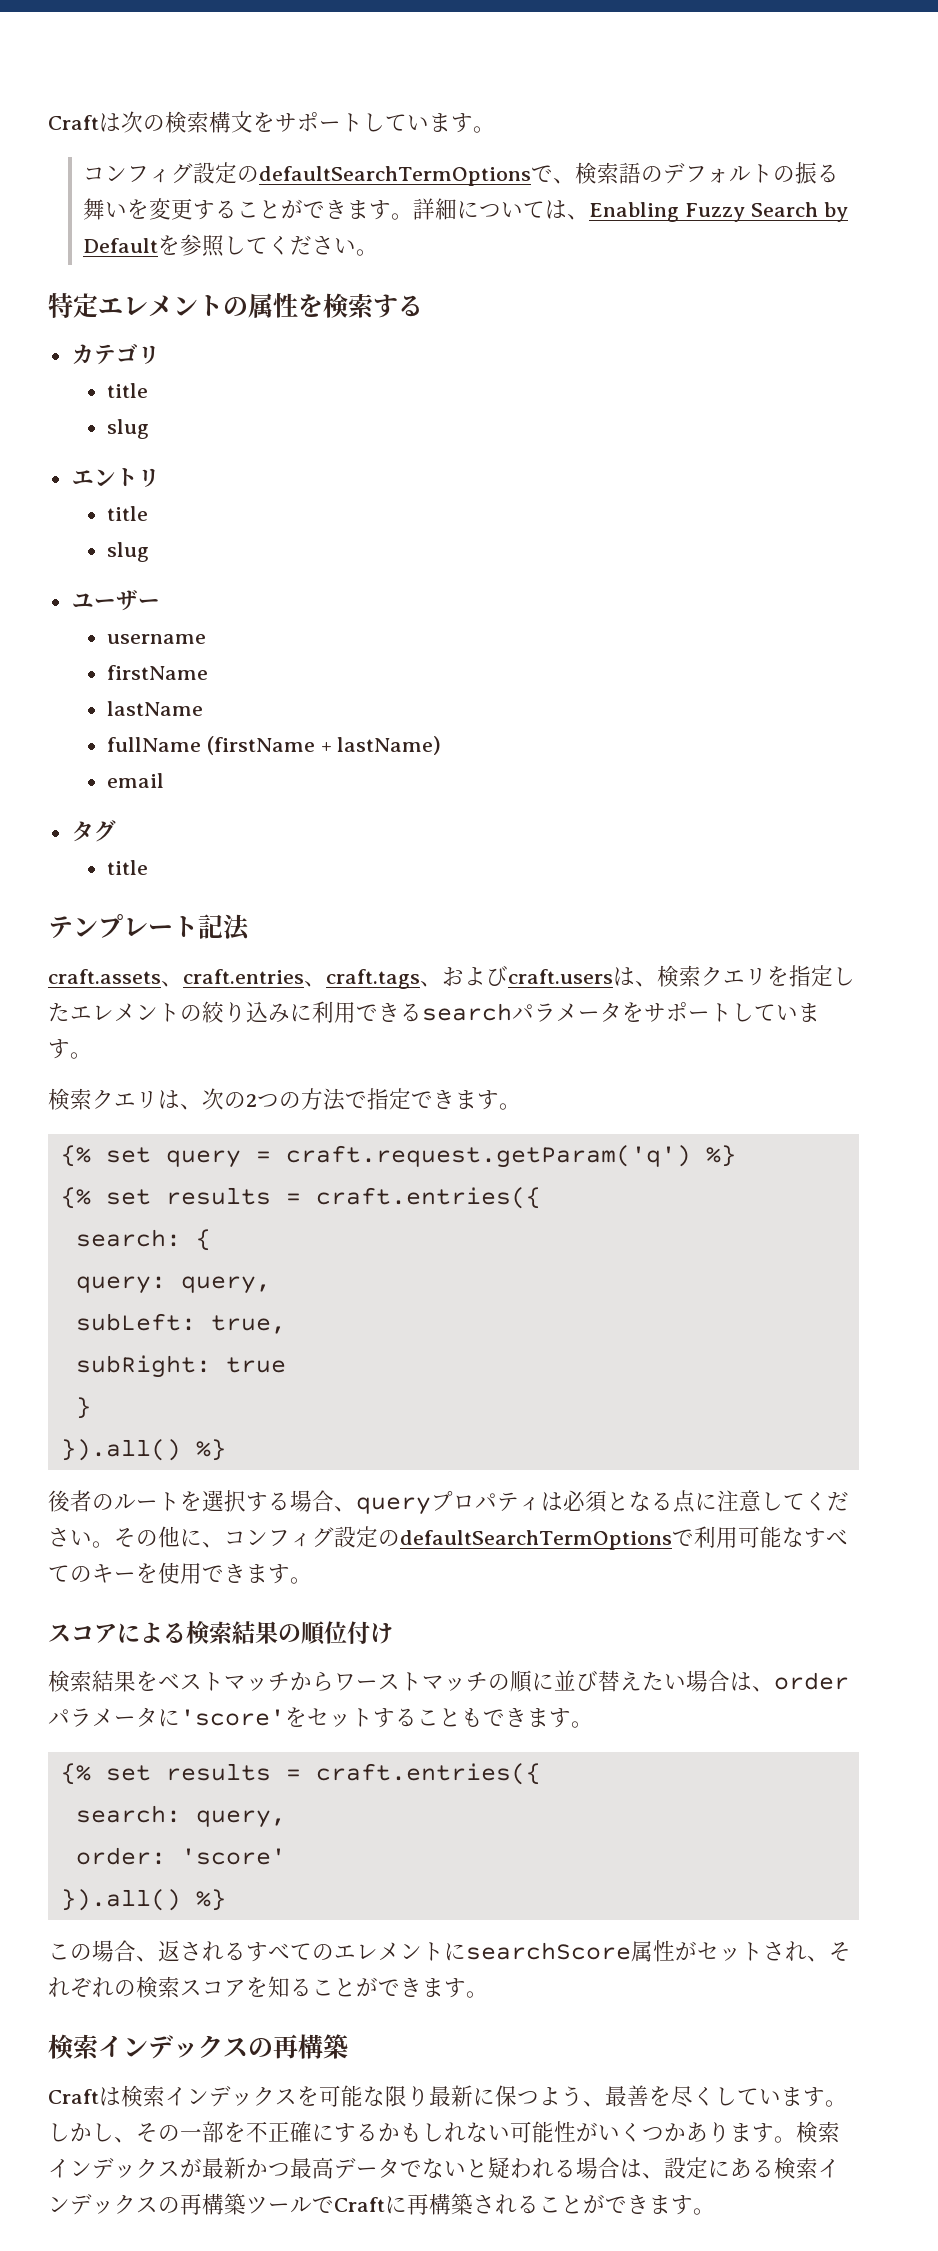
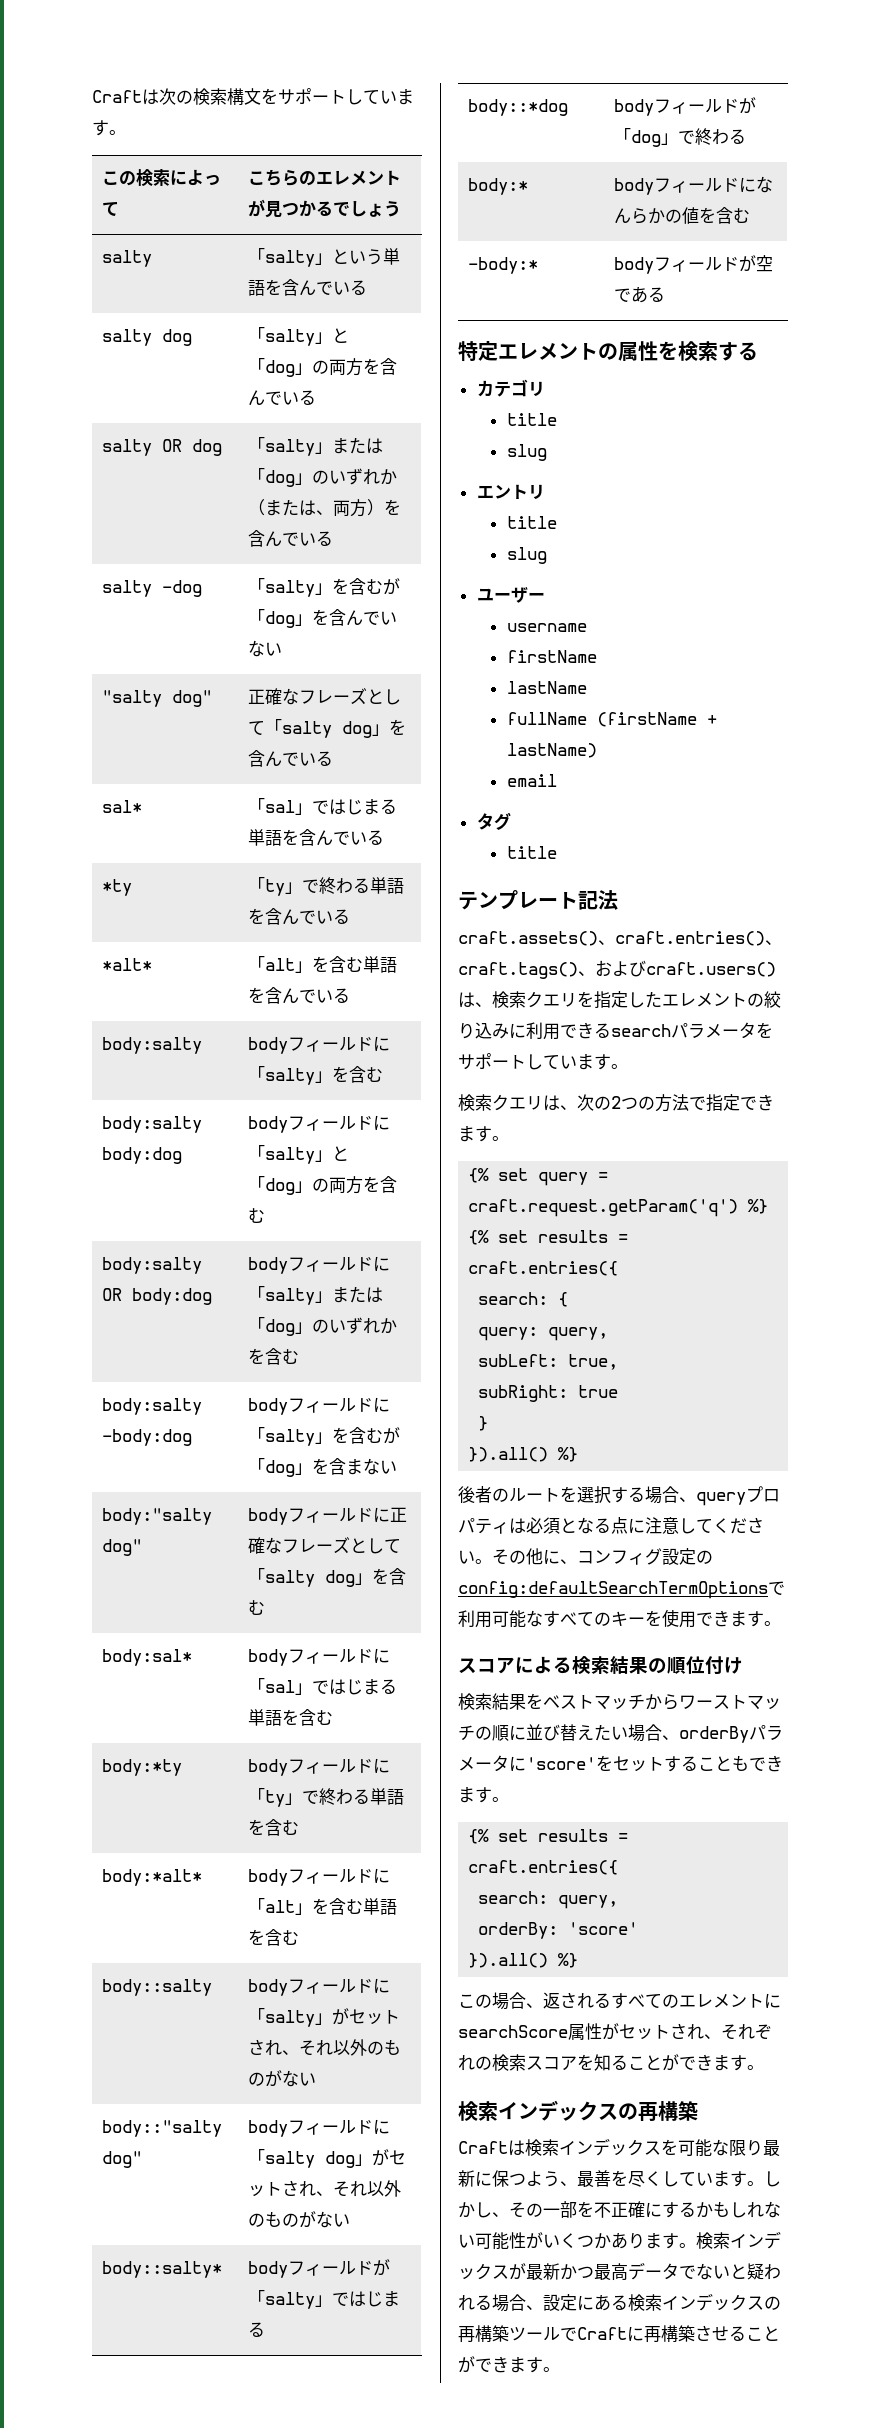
[83,162,840,186] [83,198,848,222] [83,234,379,257] // コンフィグ設定のdefaultSearchTermOptionsで、検索語のデフォルトの振る舞いを変更することができます。詳細については、Enabling Fuzzy Search by Defaultを参照してください。 -> [102,169,222,187] [102,202,120,216] [248,169,402,186] [248,199,402,218] [102,250,153,267] [248,248,401,267] [248,279,368,296] [102,329,193,346] [248,327,350,346] [248,358,398,377] [248,390,317,406] [102,439,223,456] [248,437,384,456] [248,468,398,487] [248,499,402,517] [248,530,334,547] [102,580,203,597] [248,578,401,597] [248,609,398,628] [248,640,283,657] [102,690,213,707] [248,688,402,705] [248,719,407,738] [248,750,334,767] [102,800,143,813] [248,798,398,815] [248,829,385,846] [102,879,133,896] [248,877,405,896] [248,908,351,925] [102,958,153,971] [248,956,398,973] [248,987,351,1004] [102,1037,203,1054] [248,1036,391,1054] [248,1066,384,1085] [102,1116,203,1133] [102,1147,183,1164] [248,1115,391,1133] [248,1145,350,1164] [248,1176,398,1195] [248,1208,266,1223] [102,1257,203,1274] [102,1288,213,1305] [248,1256,391,1274] [248,1286,384,1305] [248,1317,398,1336] [248,1348,300,1365] [102,1398,203,1415] [102,1429,193,1446] [248,1397,391,1415] [248,1427,401,1446] [248,1458,398,1477] [102,1508,213,1525] [102,1539,143,1556] [248,1507,408,1525] [248,1537,402,1554] [248,1568,407,1587] [248,1600,266,1615] [102,1649,193,1666] [248,1648,391,1666] [248,1678,398,1695] [248,1709,334,1726] [102,1759,183,1776] [248,1758,391,1776] [248,1788,405,1807] [248,1819,300,1836] [102,1869,203,1886] [248,1868,391,1886] [248,1898,398,1915] [248,1929,300,1946] [102,1979,213,1996] [248,1978,391,1996] [248,2008,401,2027] [248,2039,402,2056] [248,2070,317,2087] [102,2120,223,2137] [102,2151,143,2168] [248,2119,391,2137] [248,2149,407,2168] [248,2180,402,2197] [248,2211,351,2228] [102,2261,223,2278] [248,2259,391,2278] [248,2290,401,2309] [248,2322,266,2337] [468,99,569,116] [614,97,757,116] [614,128,747,147] [468,178,529,195] [614,176,774,195] [614,207,751,224] [468,257,539,274] [614,255,774,274] [614,286,666,303] // この検索によって | こちらのエレメントが見つかるでしょう // salty | 「salty」という単語を含んでいる // salty dog | 「salty」と「dog」の両方を含んでいる // salty OR dog | 「salty」または「dog」のいずれか（または、両方）を含んでいる // salty -dog | 「salty」を含むが「dog」を含んでいない // "salty dog" | 正確なフレーズとして「salty dog」を含んでいる // sal* | 「sal」ではじまる単語を含んでいる // *ty | 「ty」で終わる単語を含んでいる // *alt* | 「alt」を含む単語を含んでいる // body:salty | bodyフィールドに「salty」を含む // body:salty body:dog | bodyフィールドに「salty」と「dog」の両方を含む // body:salty OR body:dog | bodyフィールドに「salty」または「dog」のいずれかを含む // body:salty -body:dog | bodyフィールドに「salty」を含むが「dog」を含まない // body:"salty dog" | bodyフィールドに正確なフレーズとして「salty dog」を含む // body:sal* | bodyフィールドに「sal」ではじまる単語を含む // body:*ty | bodyフィールドに「ty」で終わる単語を含む // body:*alt* | bodyフィールドに「alt」を含む単語を含む // body::salty | bodyフィールドに「salty」がセットされ、それ以外のものがない // body::"salty dog" | bodyフィールドに「salty dog」がセットされ、それ以外のものがない // body::salty* | bodyフィールドが「salty」ではじまる // body::*dog | bodyフィールドが「dog」で終わる // body:* | bodyフィールドになんらかの値を含む // -body:* | bodyフィールドが空である
[48,969,420,989] craft.assets、craft.entries、craft.tags -> [458,931,782,946] [458,962,578,979] craft.assets()、craft.entries()、craft.tags()
[508,969,613,984] craft.users -> [646,962,776,977] craft.users()
[400,1530,672,1550] defaultSearchTermOptions -> [458,1581,768,1599] config:defaultSearchTermOptions
[730,1672,849,1692] は、order -> [662,1726,749,1743] 、orderBy
[75,1847,166,1865] order: -> [478,1922,559,1939] orderBy:
[620,2159,642,2178] は -> (526, 2302) none
[495,2194,517,2214] れ -> [712,2326,729,2341] せ

